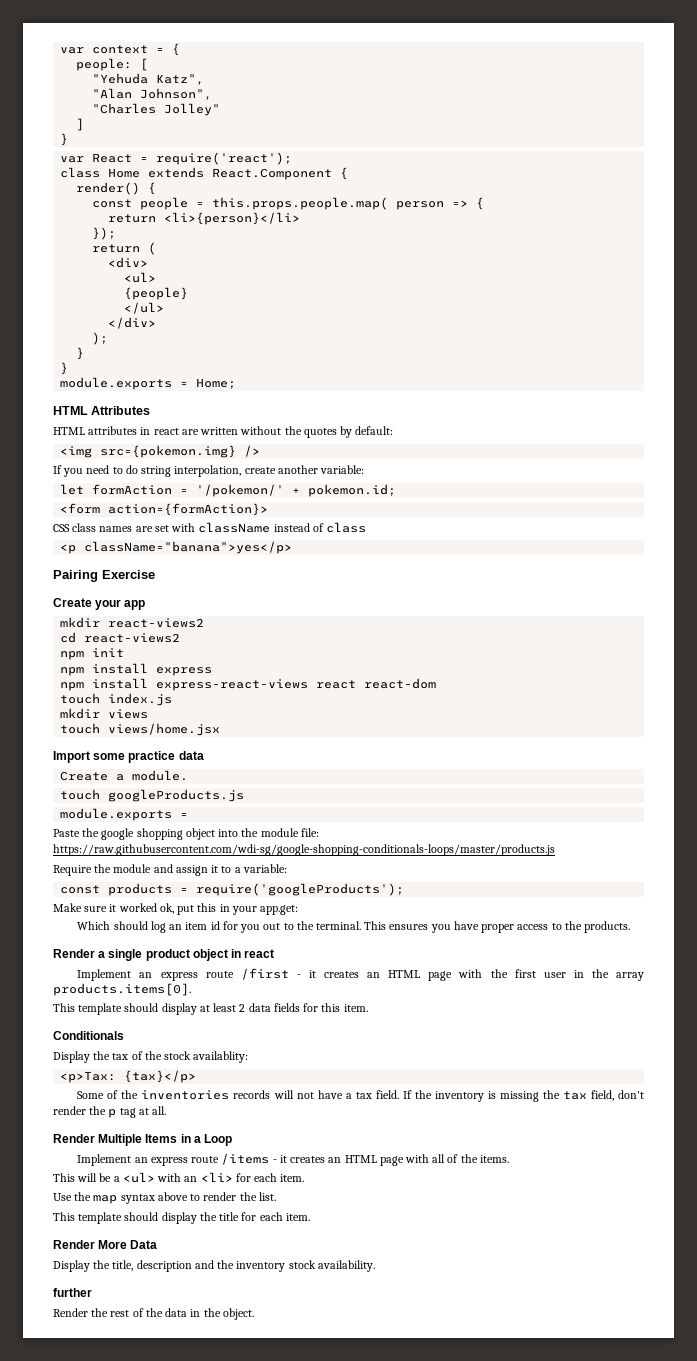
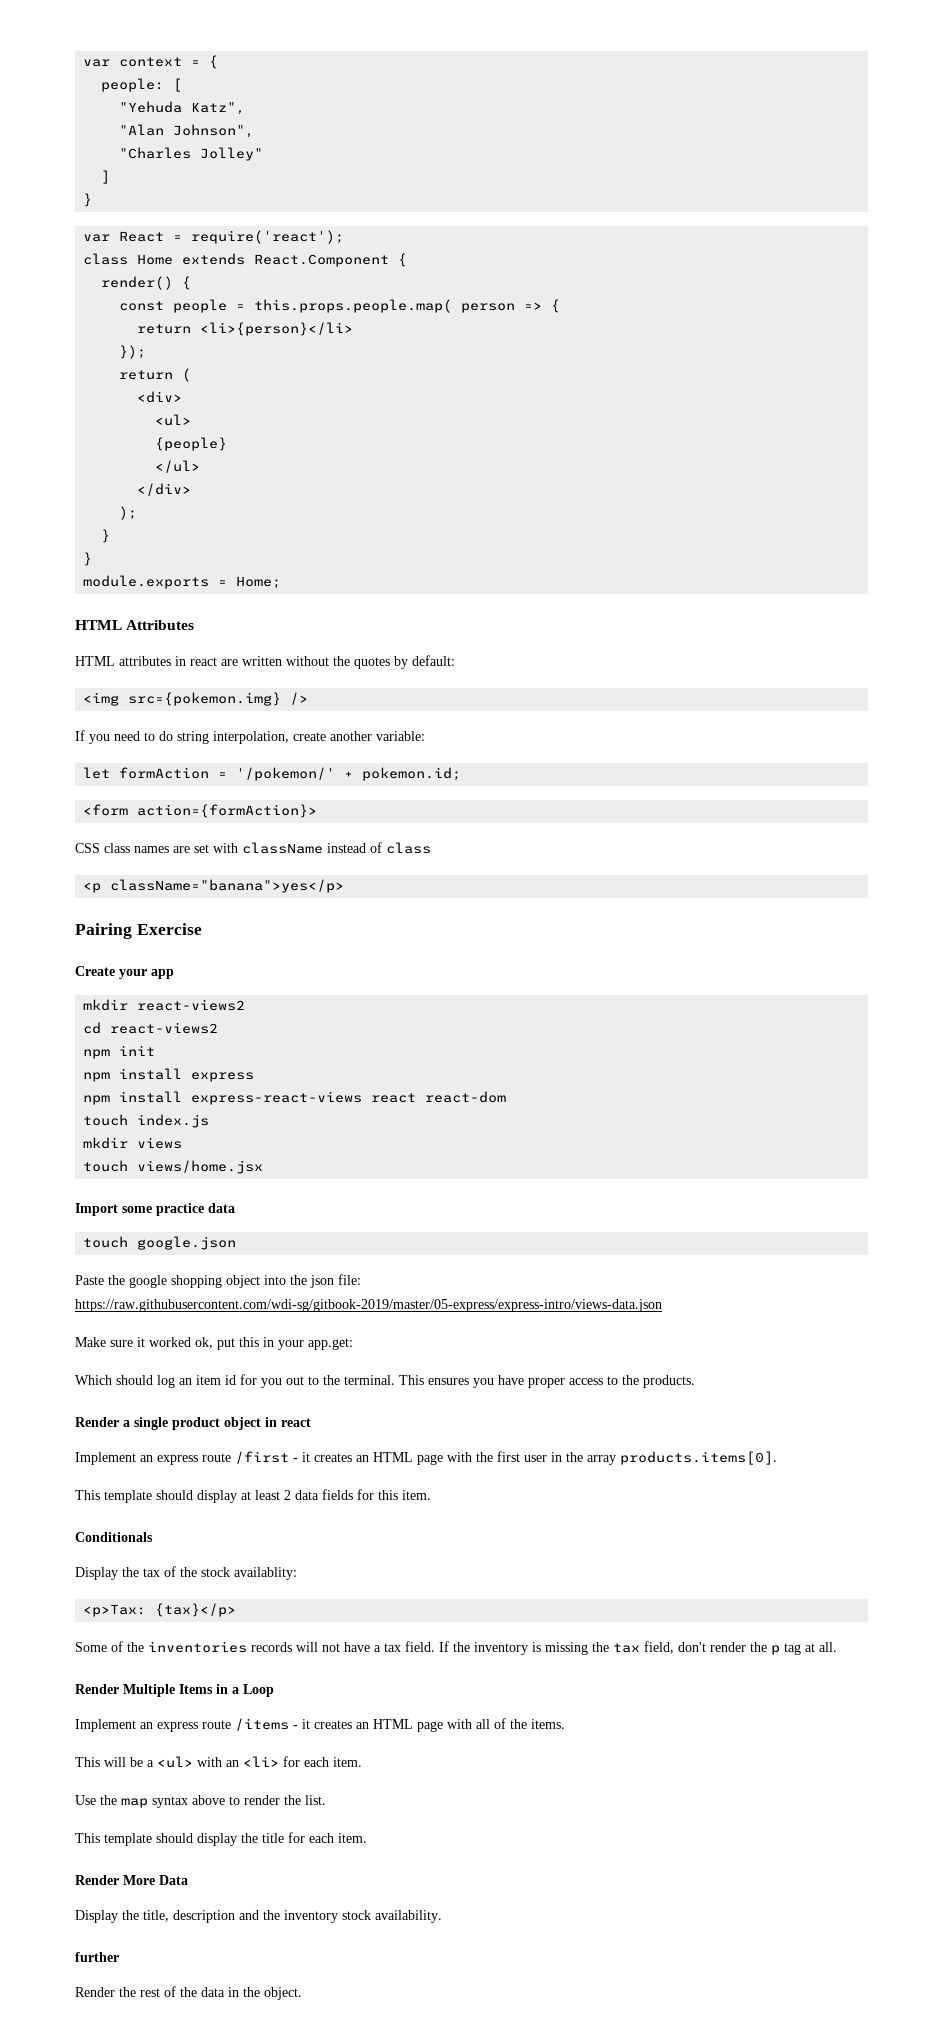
[60,770,189,781] [60,789,245,802] [60,808,189,821] Create a module. // touch googleProducts.js // module.exports = -> [83,1236,237,1250] touch google.json
[260,828,319,837] [53,844,555,856] [53,864,287,876] [60,883,405,896] module file: https://raw.githubusercontent.com/wdi-sg/google-shopping-conditionals-loops/master/products.js // Require the module and assign it to a variable: // const products = require('googleProducts'); -> [310,1274,361,1288] [75,1299,662,1312] json file: https://raw.githubusercontent.com/wdi-sg/gitbook-2019/master/05-express/express-intro/views-data.json

